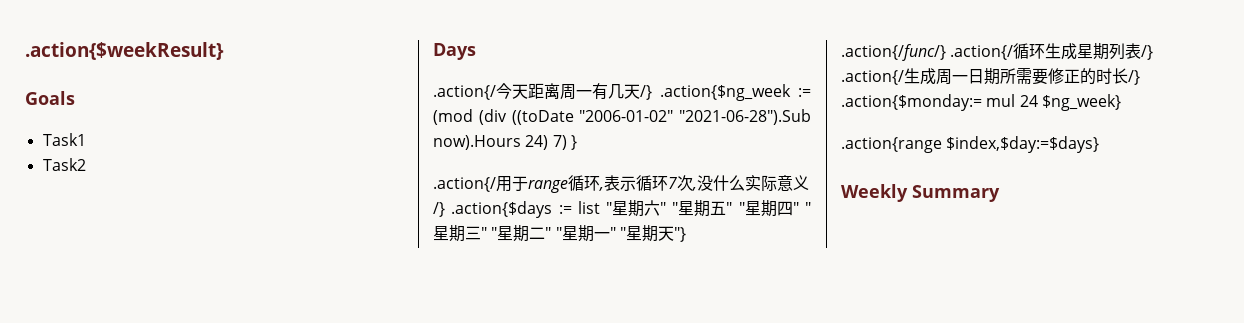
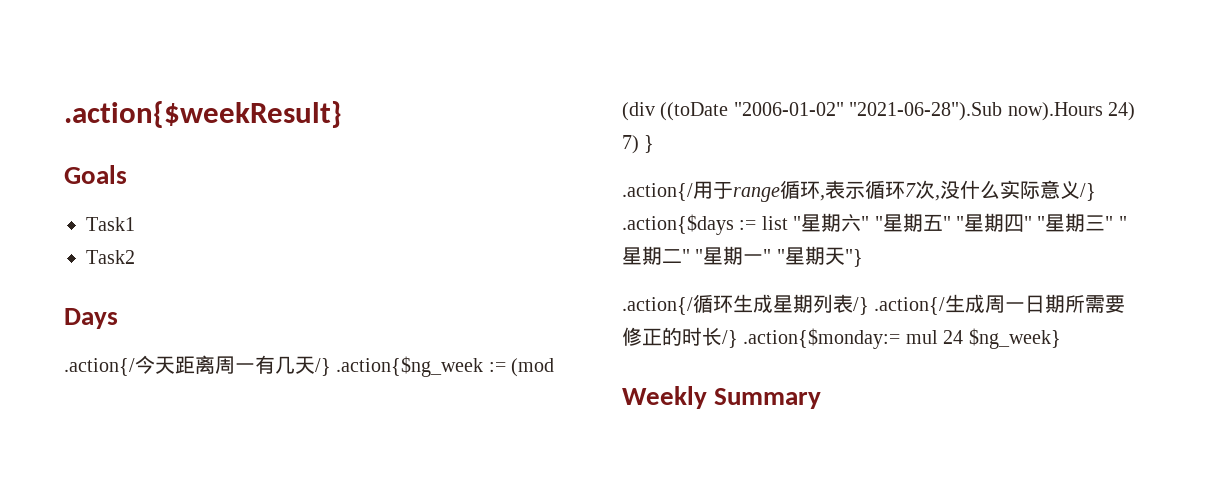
[841,44,946,61] .action{/func/} -> (863, 258) none
[841,136,1100,153] // .action{range $index,$day:=$days} -> (1061, 338) none

